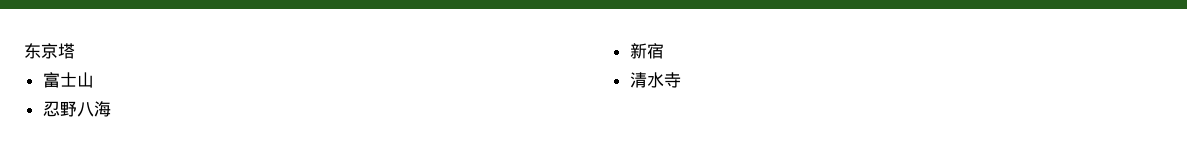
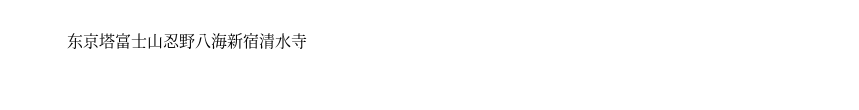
(75, 51) // -> (115, 41) none
(94, 80) // -> (163, 41) none
(111, 109) // -> (227, 41) none
(664, 51) // -> (259, 40) none

